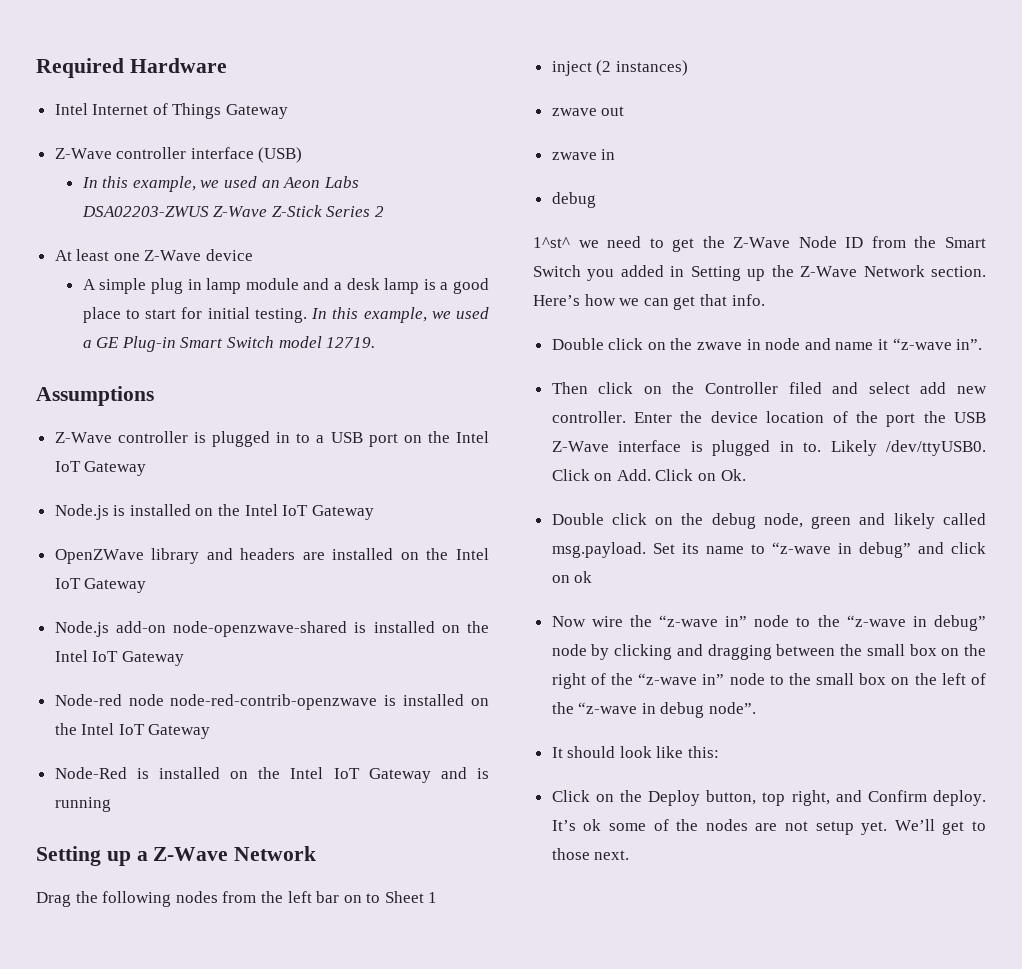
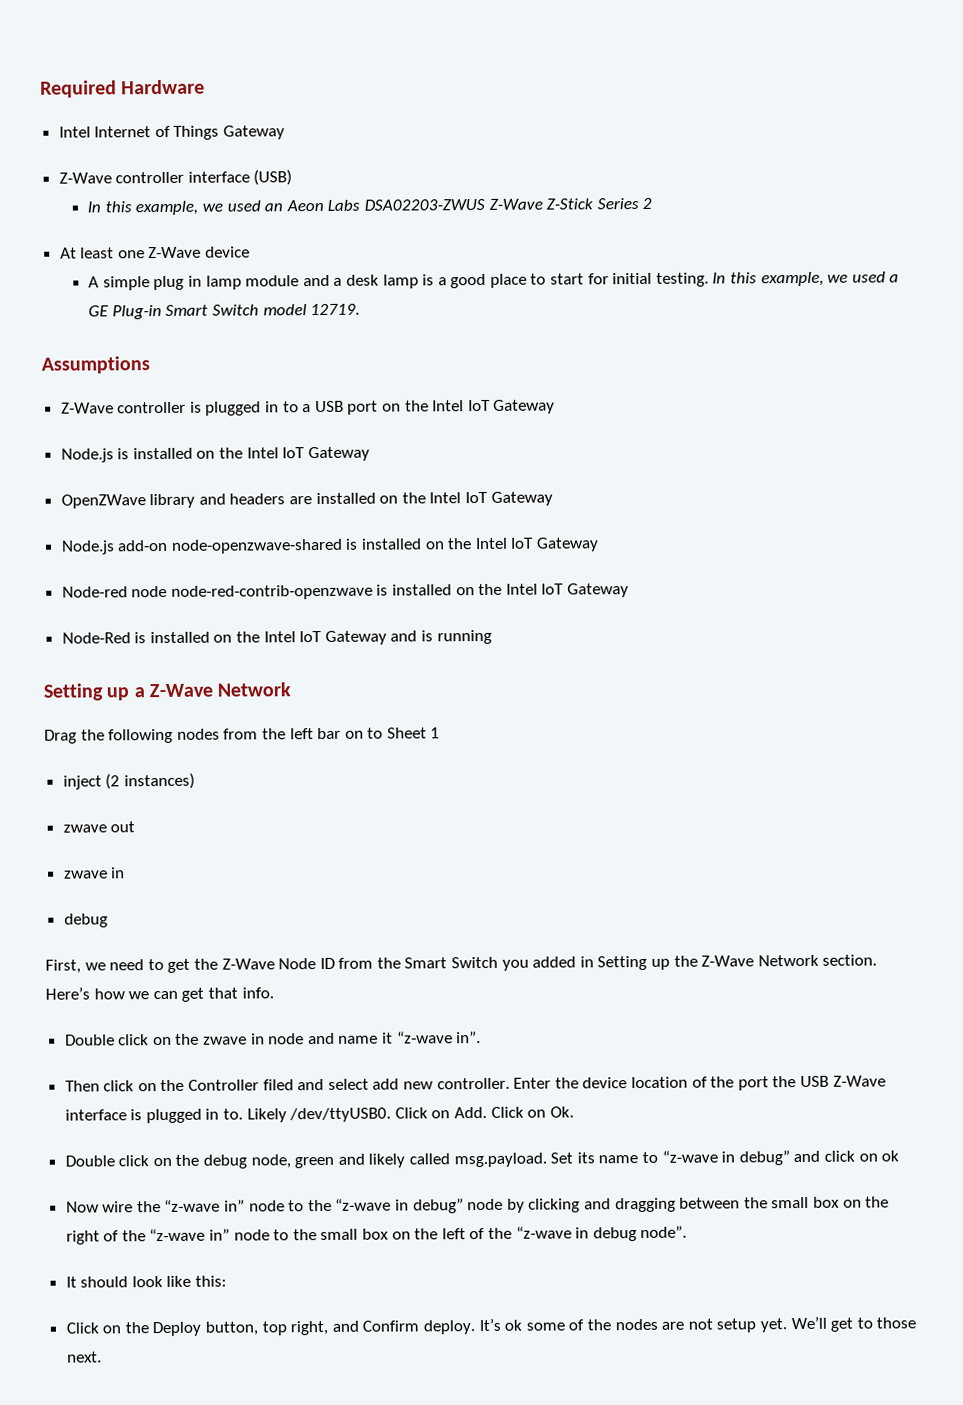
[533,237,570,248] 1^st^ -> [45,959,81,974] First,

